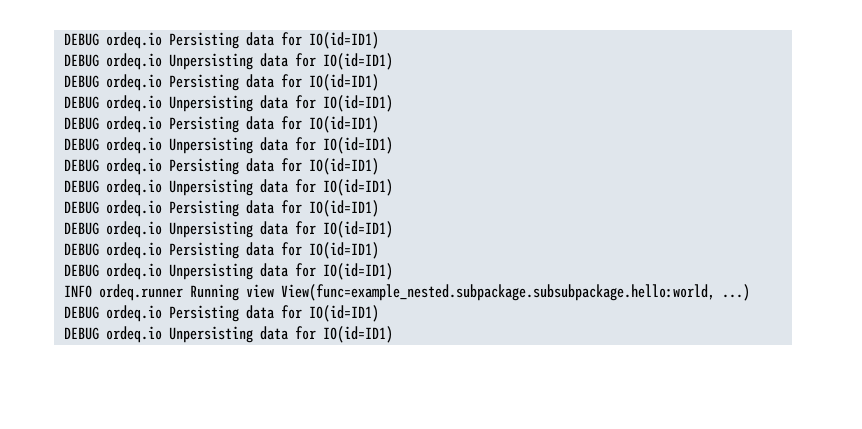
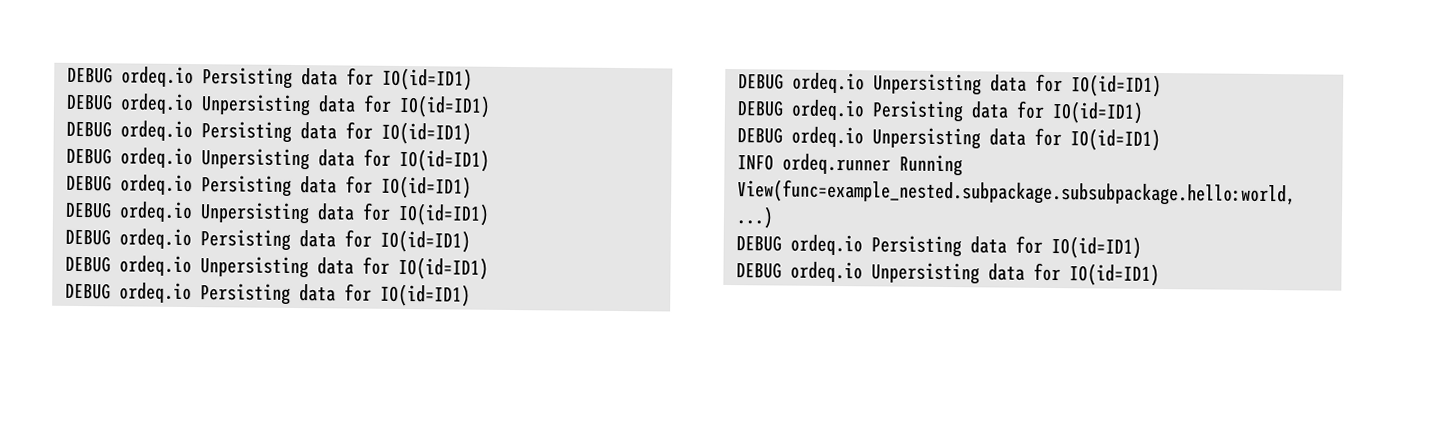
[246,284,275,298] view -> (963, 165) none

